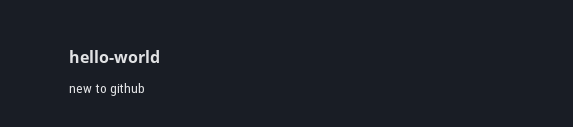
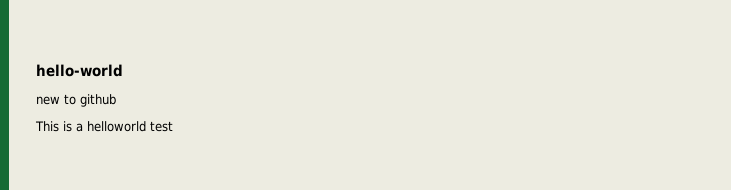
(146, 89) none -> [35,121,173,132] // This is a helloworld test

